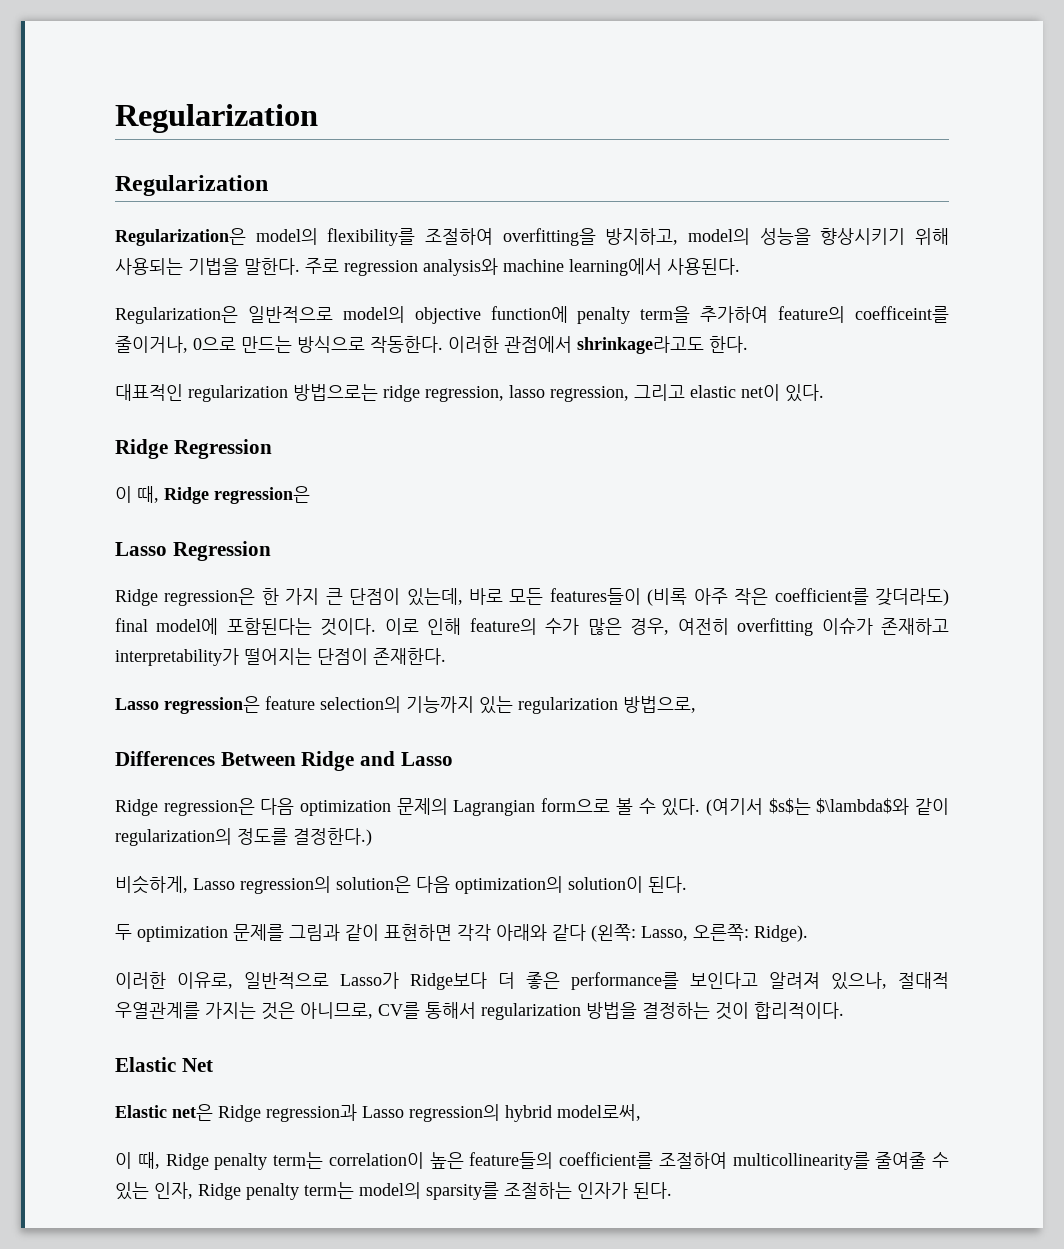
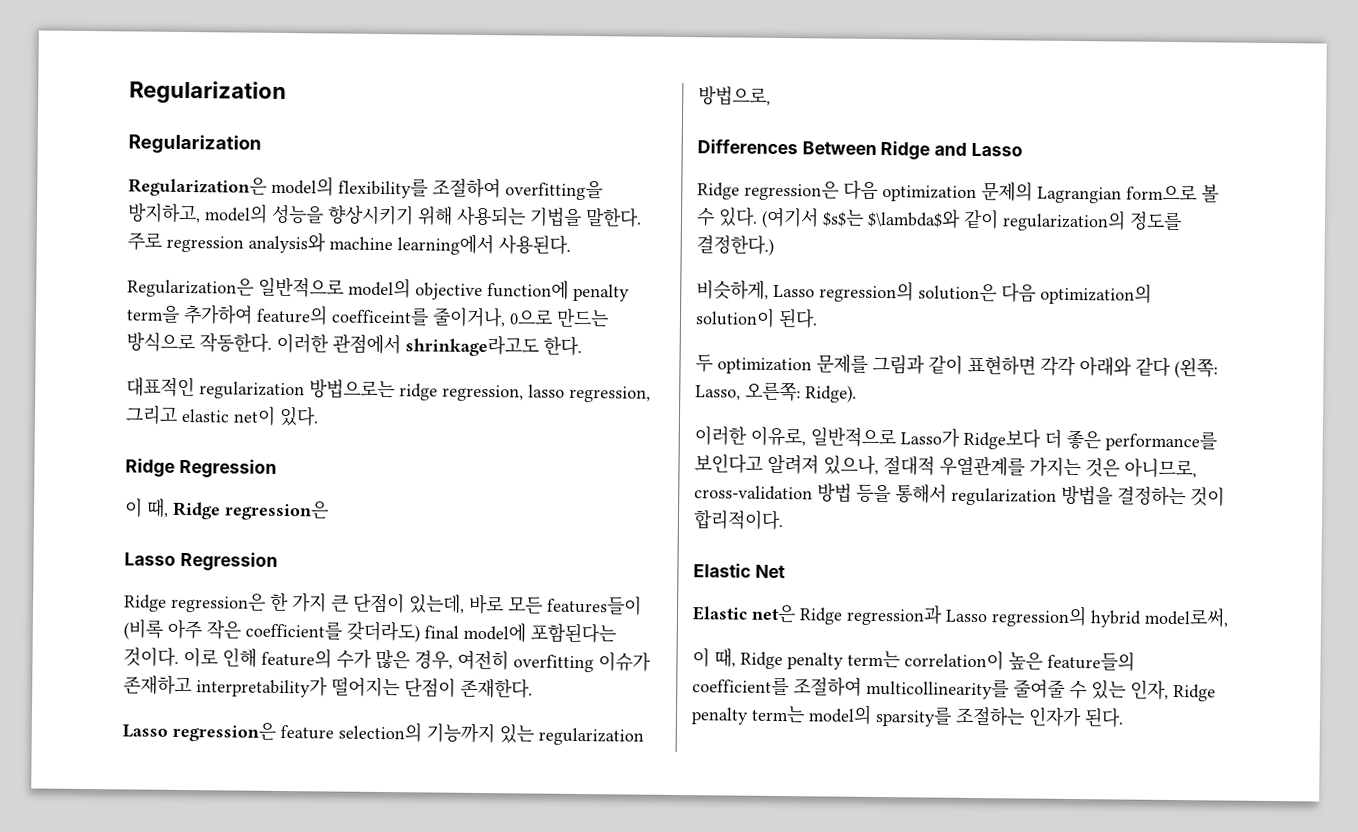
[378,1002,420,1019] CV를 -> [694,482,891,503] cross-validation 방법 등을

